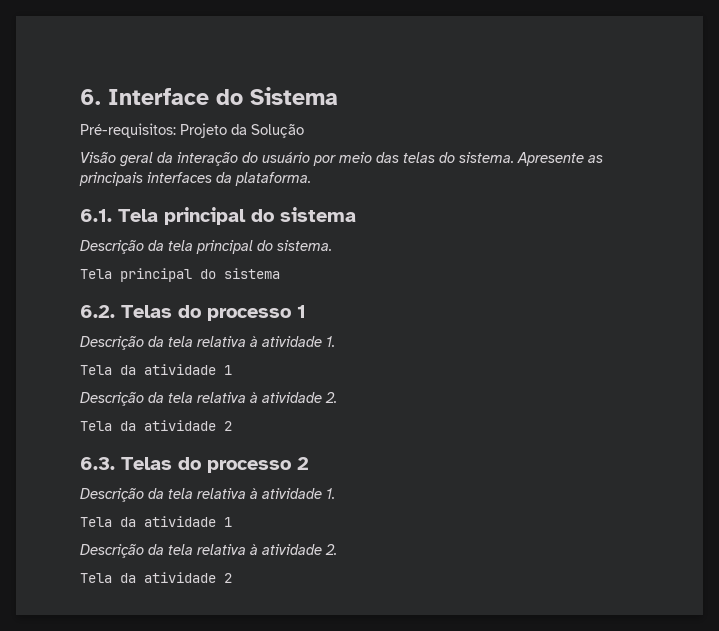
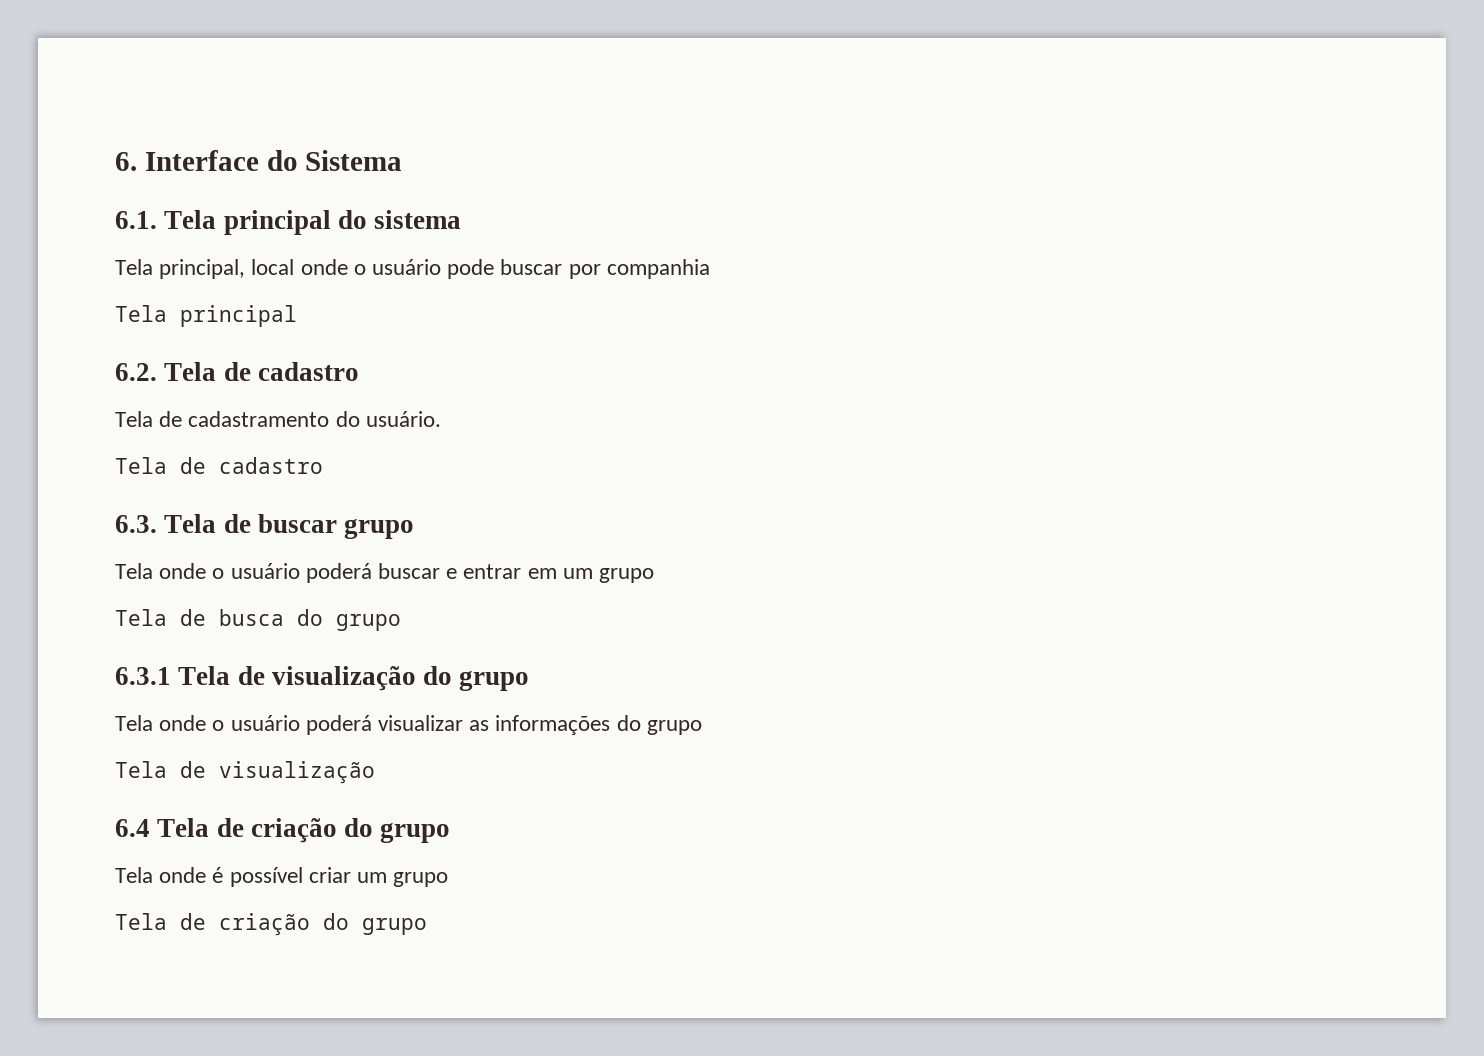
[80,123,304,138] [80,152,603,167] [79,172,311,186] // Pré-requisitos: Projeto da Solução // Visão geral da interação do usuário por meio das telas do sistema. Apresente as principais interfaces da plataforma. -> (403, 160) none
[80,240,332,254] [80,268,280,282] Descrição da tela principal do sistema. // Tela principal do sistema -> [115,259,710,279] [115,305,297,327] Tela principal, local onde o usuário pode buscar por companhia // Tela principal
[121,305,306,321] [80,336,335,350] [80,364,232,375] [80,392,337,406] [80,420,232,431] [80,457,309,473] [80,488,335,502] [80,516,232,527] [80,544,337,558] [80,572,232,583] Telas do processo 1 // Descrição da tela relativa à atividade 1. // Tela da atividade 1 // Descrição da tela relativa à atividade 2. // Tela da atividade 2 // 6.3. Telas do processo 2 // Descrição da tela relativa à atividade 1. // Tela da atividade 1 // Descrição da tela relativa à atividade 2. // Tela da atividade 2 -> [164,362,359,381] [115,411,441,427] [115,457,323,474] [115,514,415,539] [115,563,655,583] [115,609,401,631] [115,666,530,691] [115,715,702,735] [115,761,375,784] [115,818,451,843] [115,867,449,887] [115,913,427,936] Tela de cadastro // Tela de cadastramento do usuário. // Tela de cadastro // 6.3. Tela de buscar grupo // Tela onde o usuário poderá buscar e entrar em um grupo // Tela de busca do grupo // 6.3.1 Tela de visualização do grupo // Tela onde o usuário poderá visualizar as informações do grupo // Tela de visualização // 6.4 Tela de criação do grupo // Tela onde é possível criar um grupo // Tela de criação do grupo

